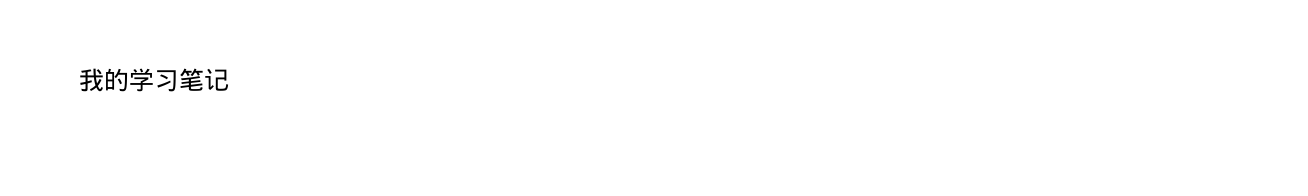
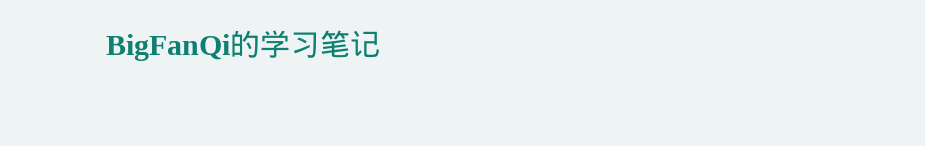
[79,68,104,92] 我 -> [106,34,230,61] BigFanQi

